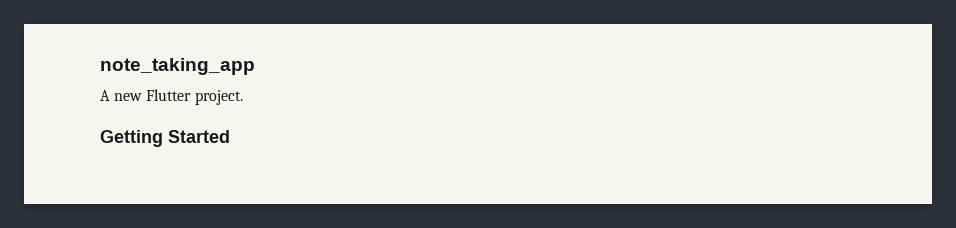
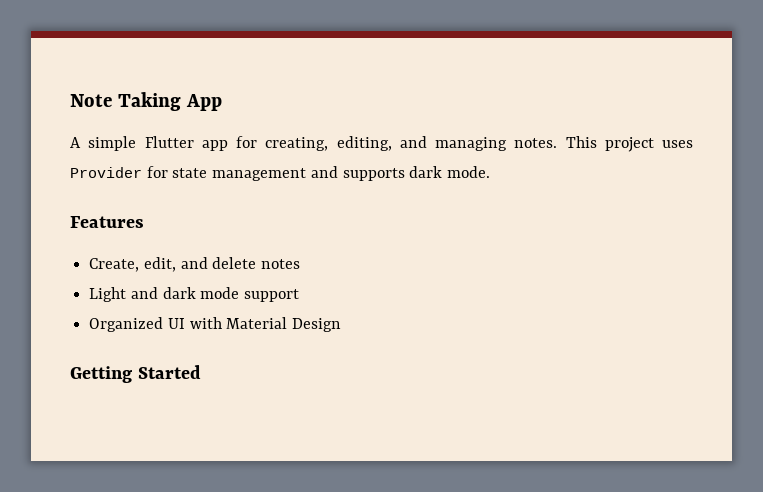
[100,58,255,75] [100,89,243,105] note_taking_app // A new Flutter project. -> [70,92,222,111] [70,136,693,152] [70,166,491,181] [70,216,144,228] [89,257,301,272] [89,287,300,302] [89,317,342,332] Note Taking App // A simple Flutter app for creating, editing, and managing notes. This project uses Provider for state management and supports dark mode. // Features // Create, edit, and delete notes // Light and dark mode support // Organized UI with Material Design

